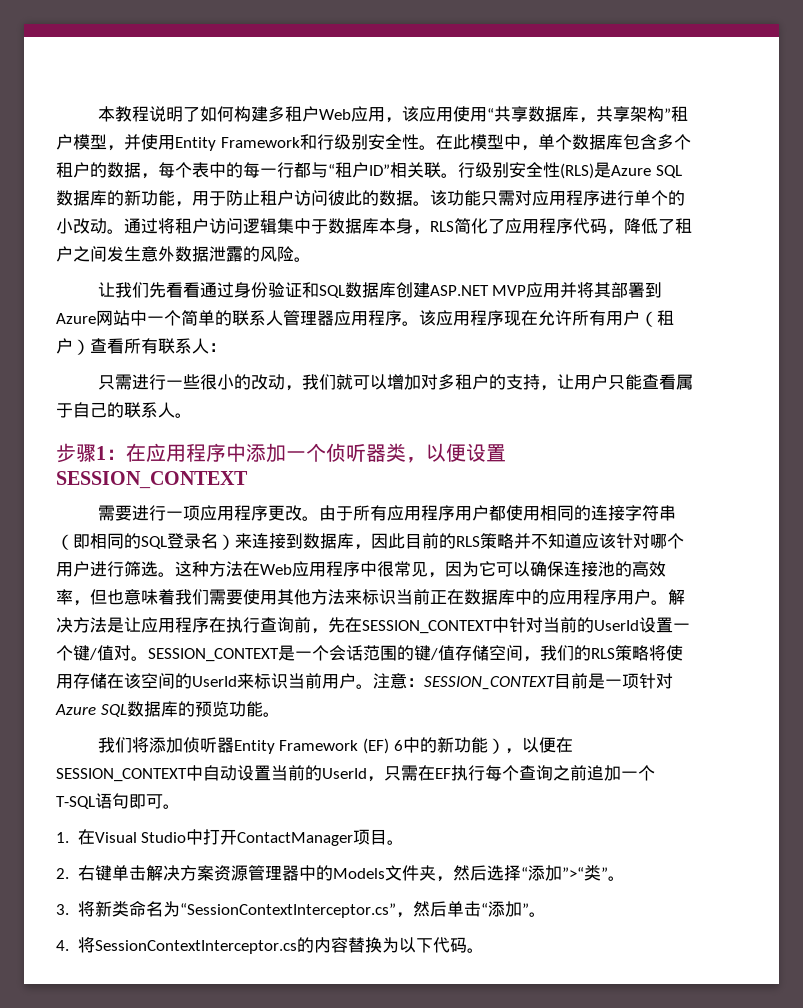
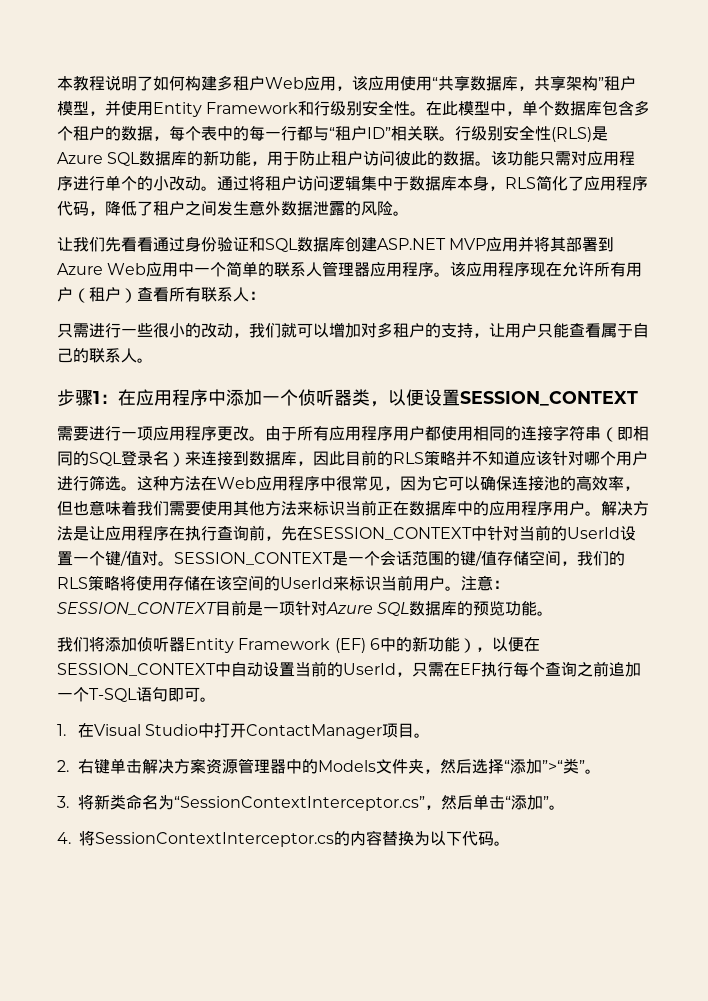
[96,310,130,326] 网站 -> [107,262,179,277] Web应用

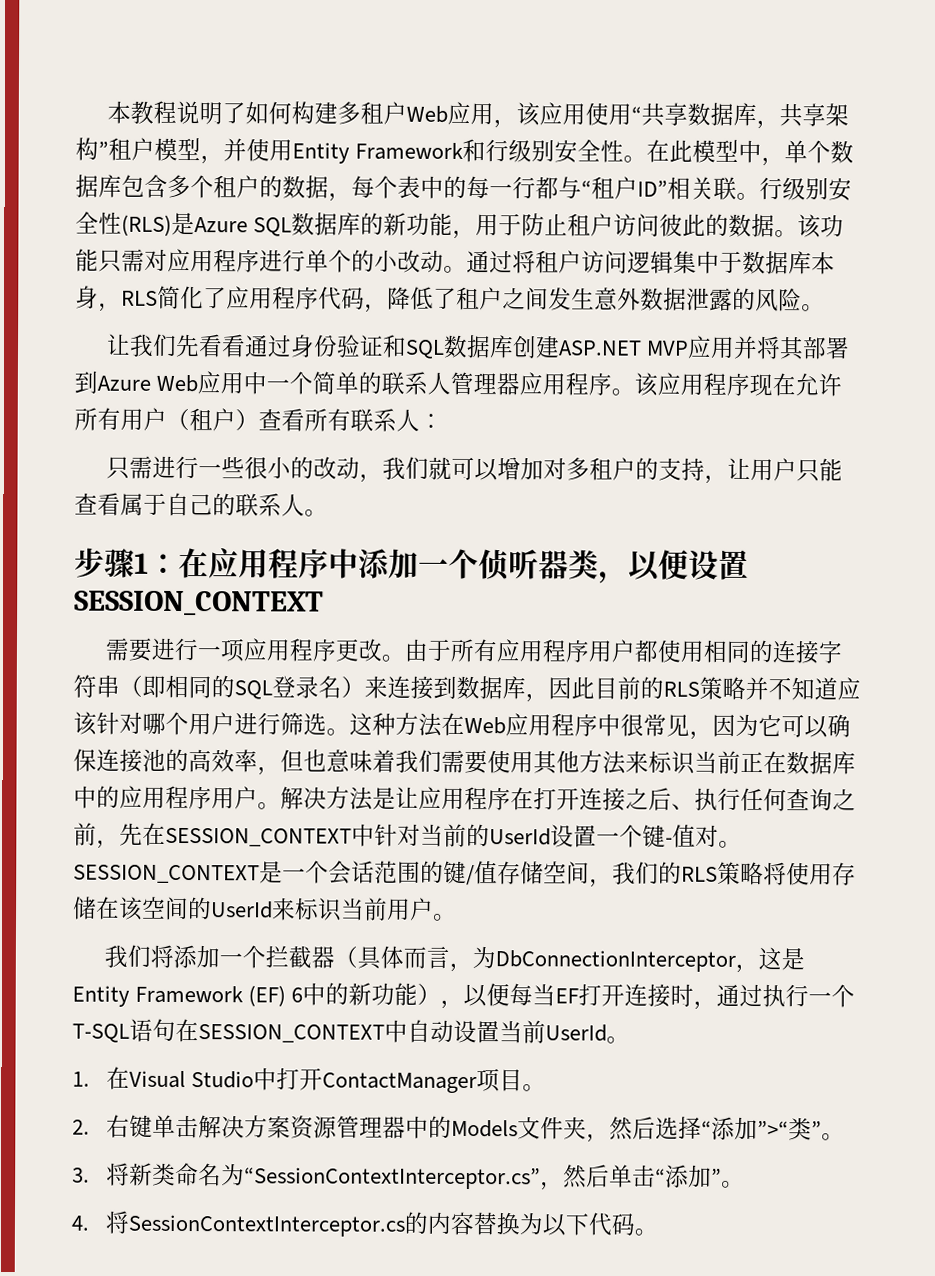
[185,525,249,541] 执行查询 -> [533,787,856,812] 打开连接之后、执行任何查询之
[120,550,127,566] / -> [665,837,673,845] -
[461,575,509,591] [57,600,554,616] [57,636,185,652] 注意：SESSION_CONTEXT目前是一项针对Azure SQL数据库的预览功能。 // 我们将添加侦听器 -> [104,944,806,974] // 我们将添加一个拦截器（具体而言，为DbConnectionInterceptor，这是
(524, 644) none -> [509,983,856,1010] [72,1018,176,1043] 每当EF打开连接时，通过执行一个T-SQL语句
[327,661,641,677] [57,687,200,702] 的UserId，只需在EF执行每个查询之前追加一个T-SQL语句即可 -> [545,1024,607,1042] UserId

